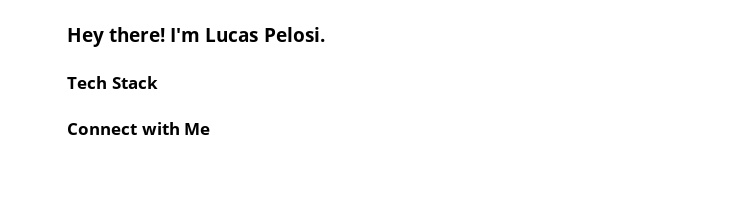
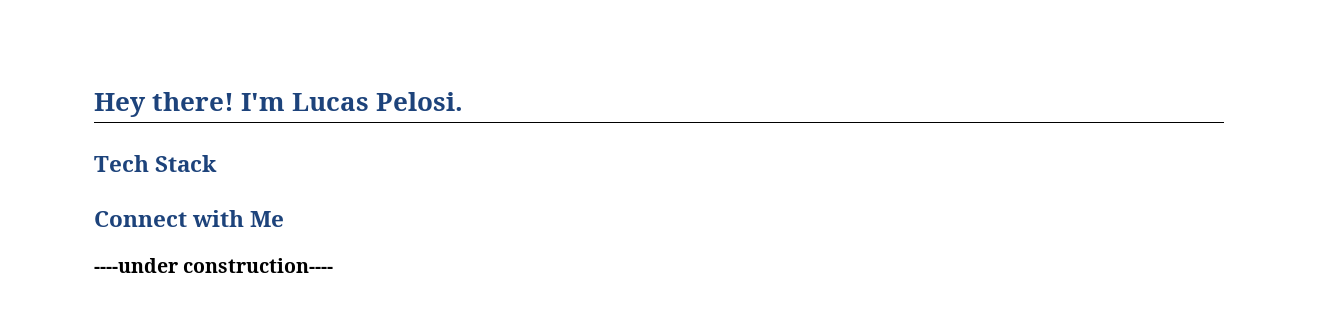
(211, 129) none -> [94,258,334,273] // ----under construction----

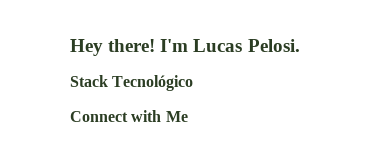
[94,155,149,172] Tech -> (300, 45) none
(218, 163) none -> [112,75,194,91] Tecnológico
[94,258,334,273] // ----under construction---- -> (188, 116) none

